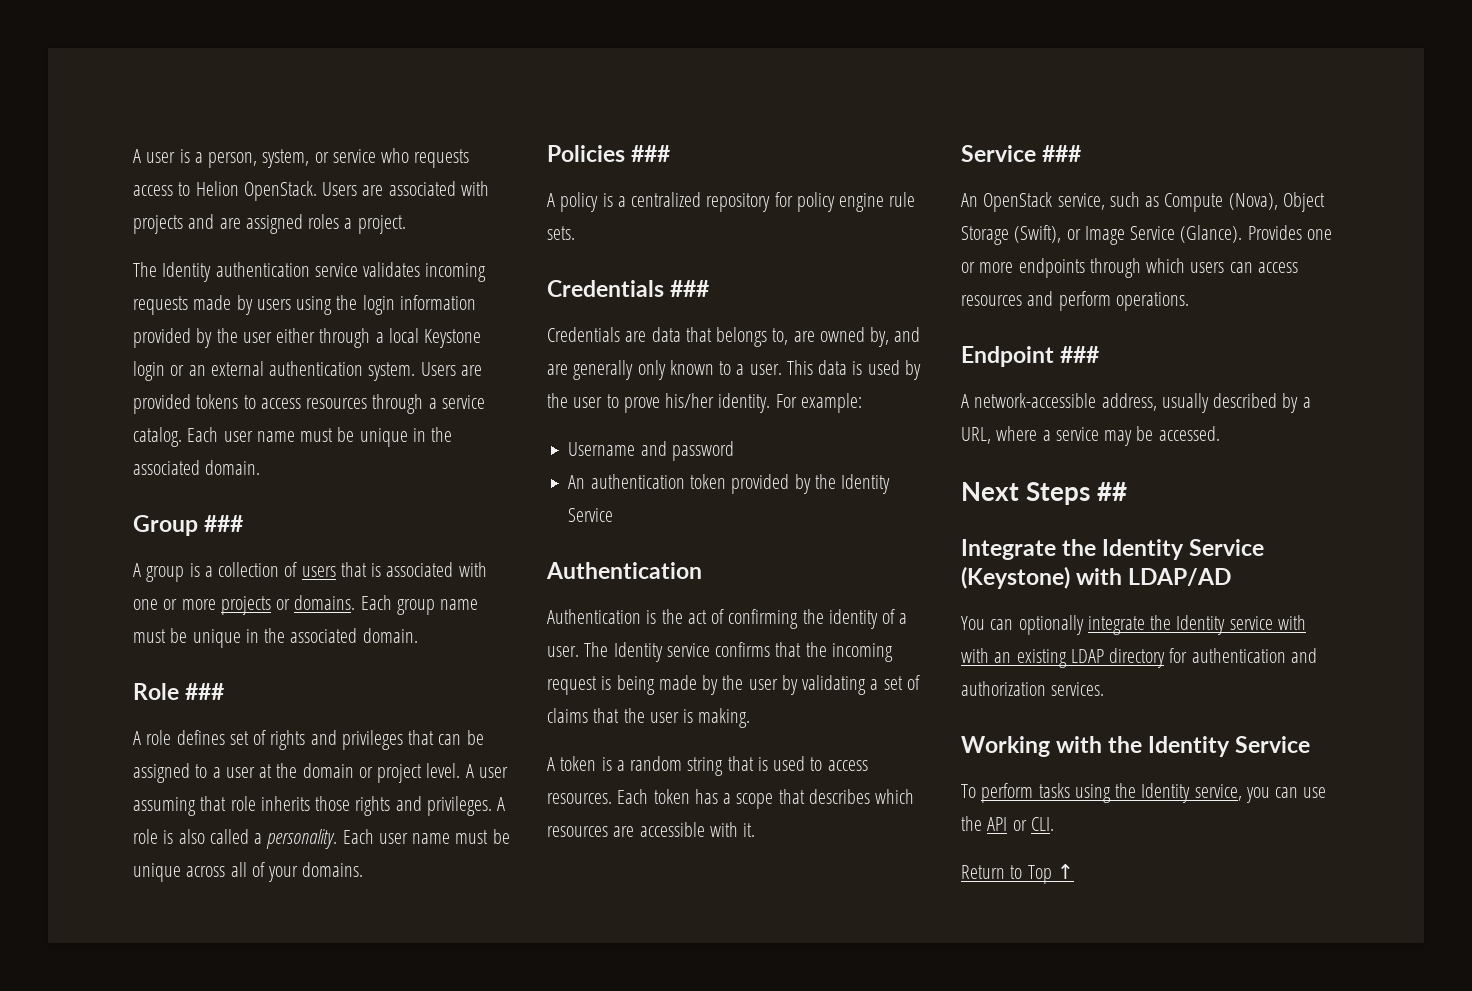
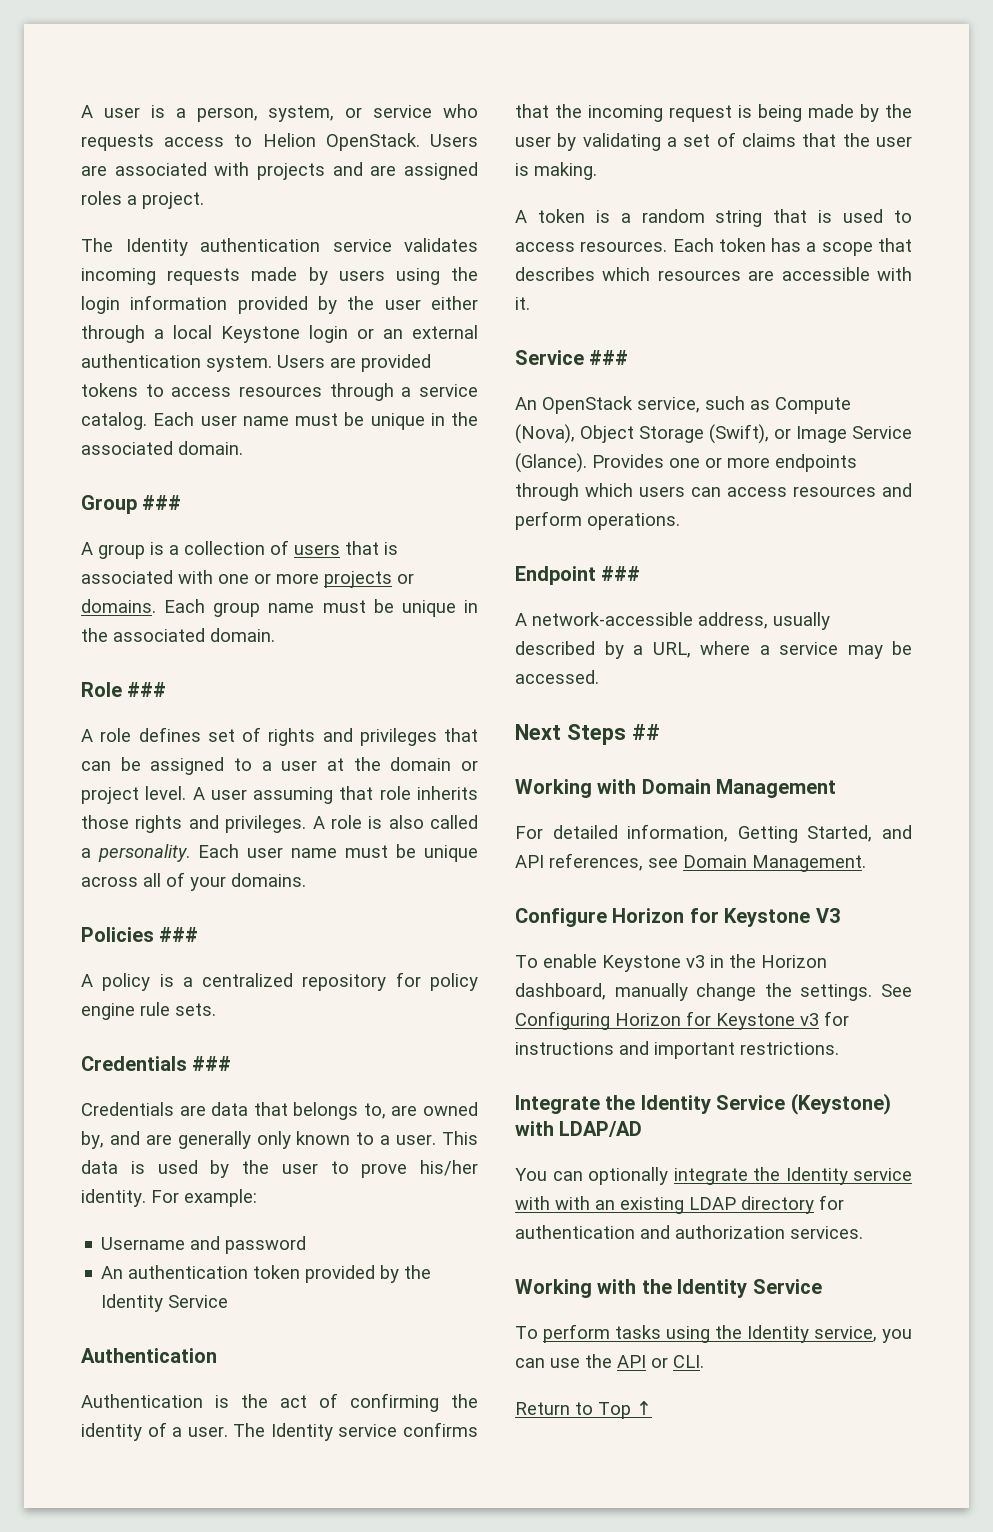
(1128, 491) none -> [515,779,837,798] [515,824,912,843] [515,853,866,872] [515,908,840,927] [515,954,827,972] [515,983,912,1001] [515,1011,849,1030] [515,1041,839,1059] // Working with Domain Management // For detailed information, Getting Started, and API references, see Domain Management. // Configure Horizon for Keystone V3 // To enable Keystone v3 in the Horizon dashboard, manually change the settings. See Configuring Horizon for Keystone v3 for instructions and important restrictions.

